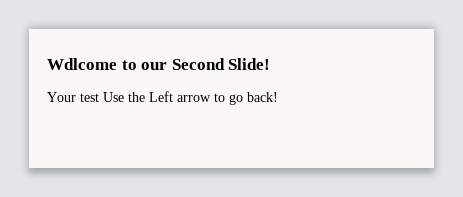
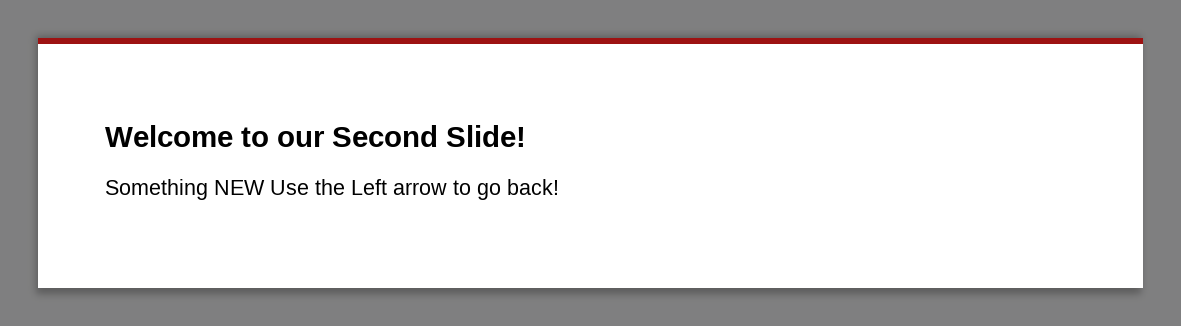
[47,58,117,70] Wdlcome -> [105,125,233,147] Welcome
[47,92,99,102] Your test -> [105,179,265,200] Something NEW

